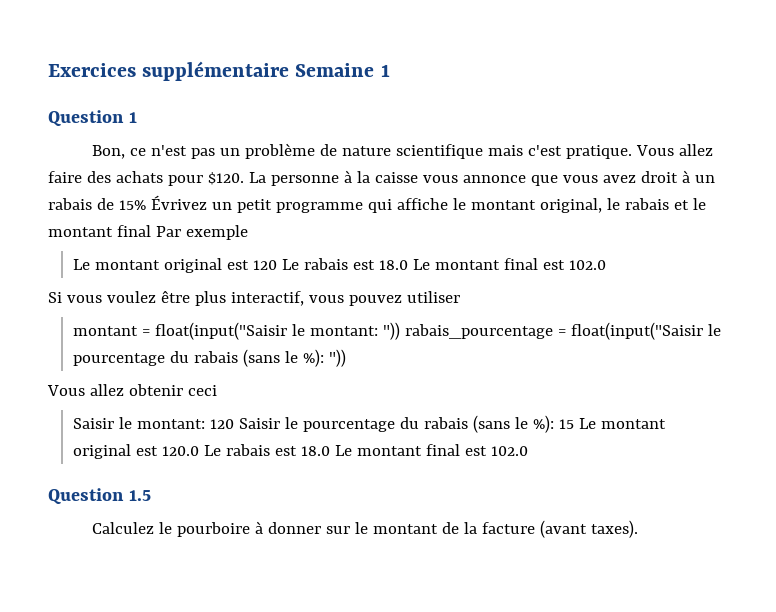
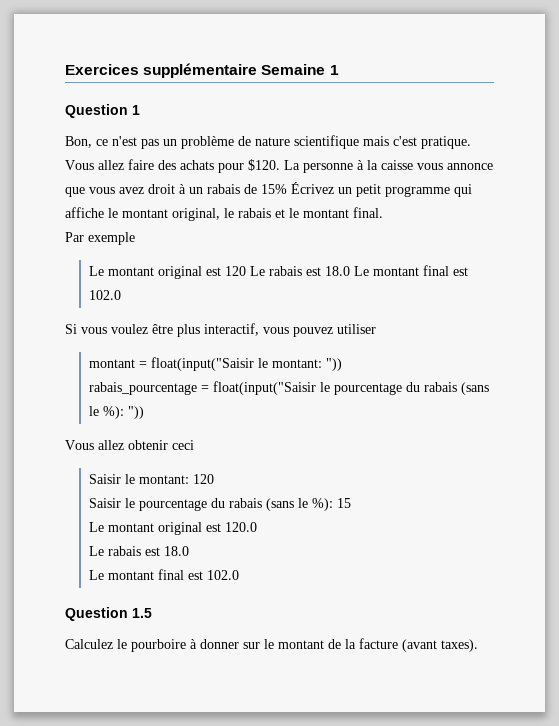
[150,195,207,210] Évrivez -> [291,182,334,194] Écrivez
[116,225,151,237] final -> [353,207,383,218] final. //
(401, 331) none -> (342, 364) //
(235, 424) none -> (214, 479) //
(575, 424) none -> (351, 503) //
[204,444,331,456] Le rabais est 18.0 -> [88,546,189,556] // Le rabais est 18.0 //

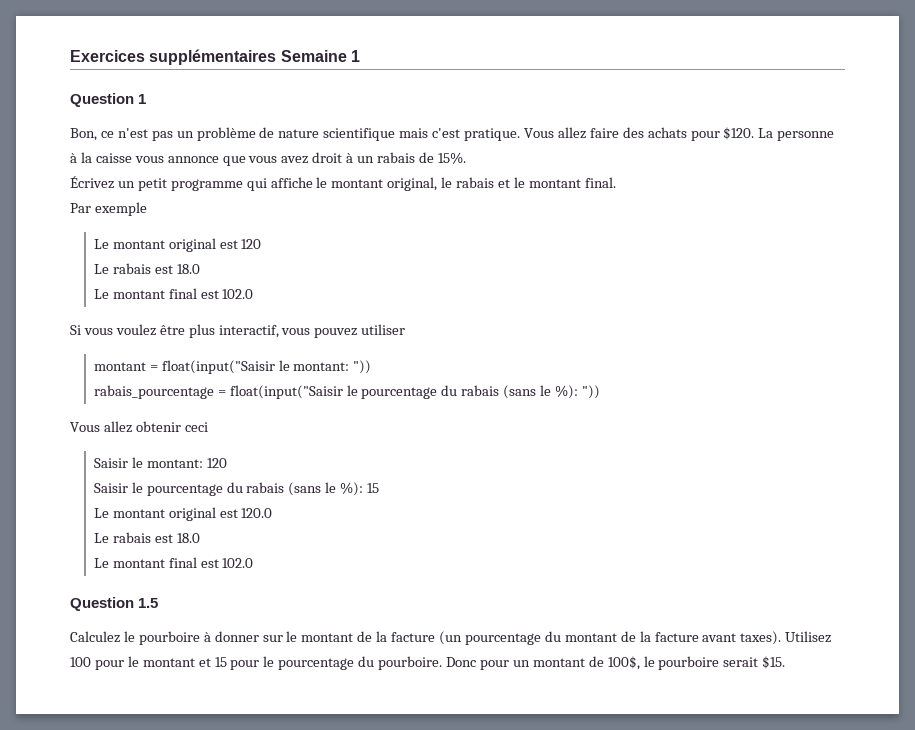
[143,63,258,78] supplémentaire -> [149,49,277,65] supplémentaires
[261,184,287,194] 15% -> [437,152,466,164] 15%. //
[249,266,350,276] Le rabais est 18.0 -> [93,263,200,274] // Le rabais est 18.0 //
[402,639,478,652] (avant taxes). -> [439,631,832,645] [70,656,786,670] (un pourcentage du montant de la facture avant taxes). Utilisez 100 pour le montant et 15 pour le pourcentage du pourboire. Donc pour un montant de 100$, le pourboire serait $15.

